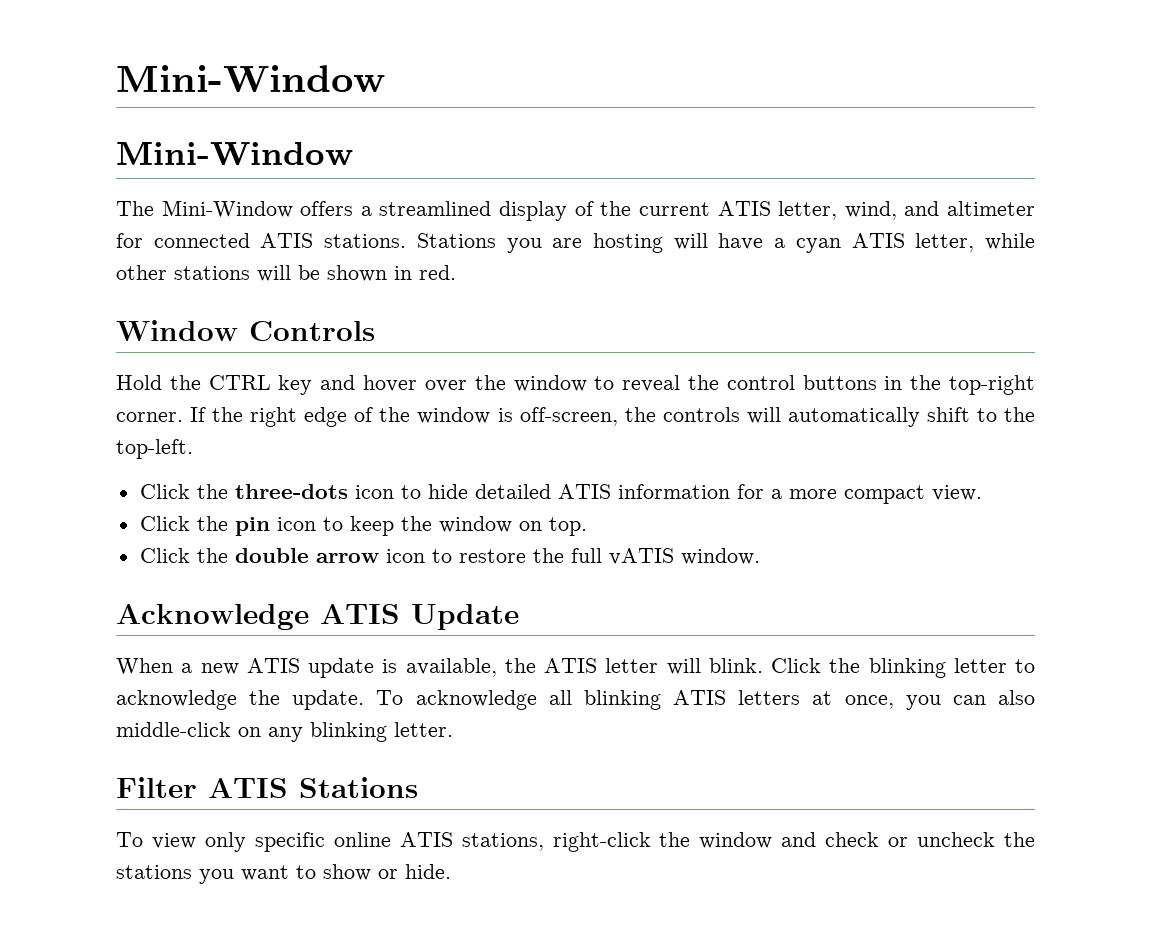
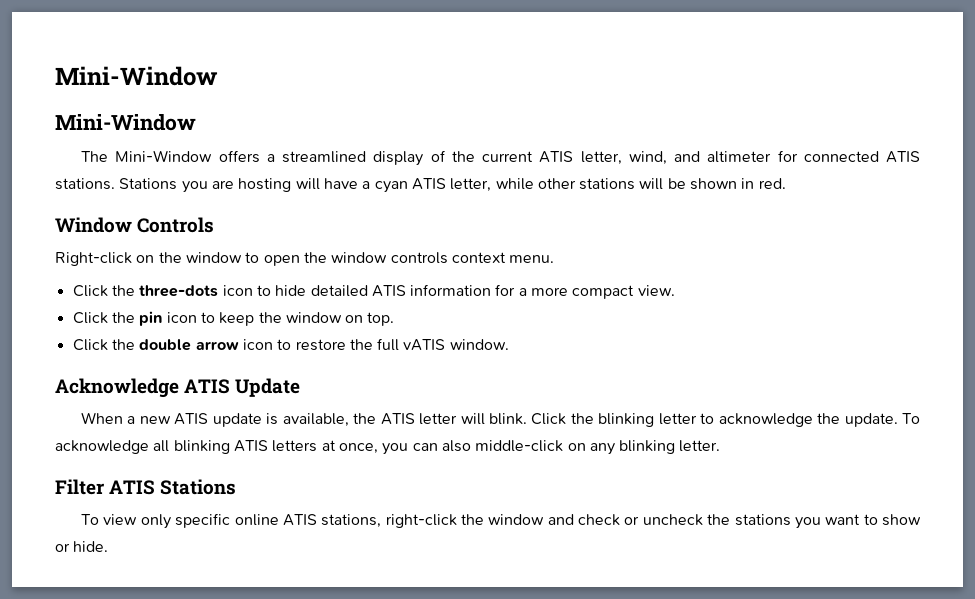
[116,375,1035,395] [116,407,1035,427] [116,439,193,459] Hold the CTRL key and hover over the window to reveal the control buttons in the top-right corner. If the right edge of the window is off-screen, the controls will automatically shift to the top-left. -> [55,252,555,266] Right-click on the window to open the window controls context menu.

